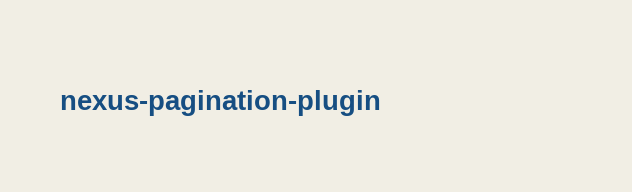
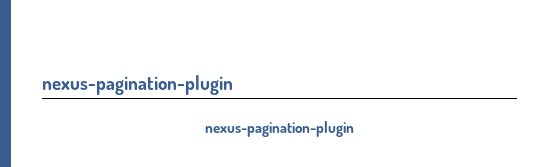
[60,90,381,116] nexus-pagination-plugin -> [42,75,233,95] [205,121,354,137] nexus-pagination-plugin // nexus-pagination-plugin

